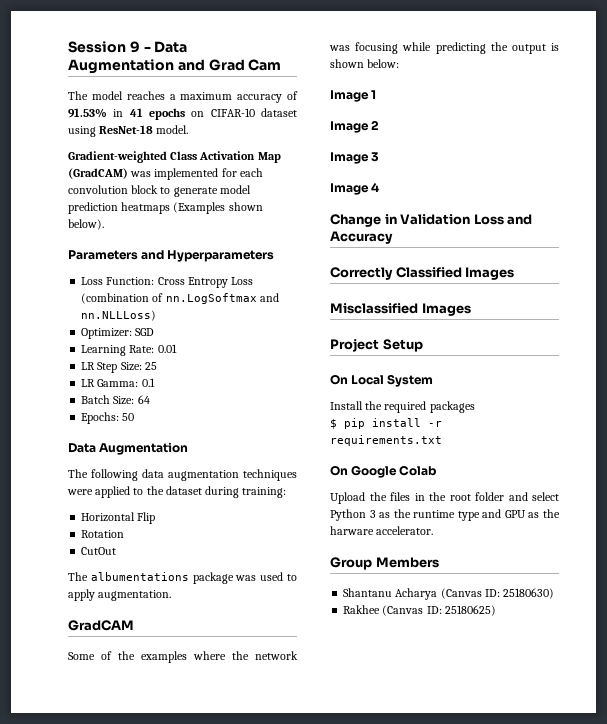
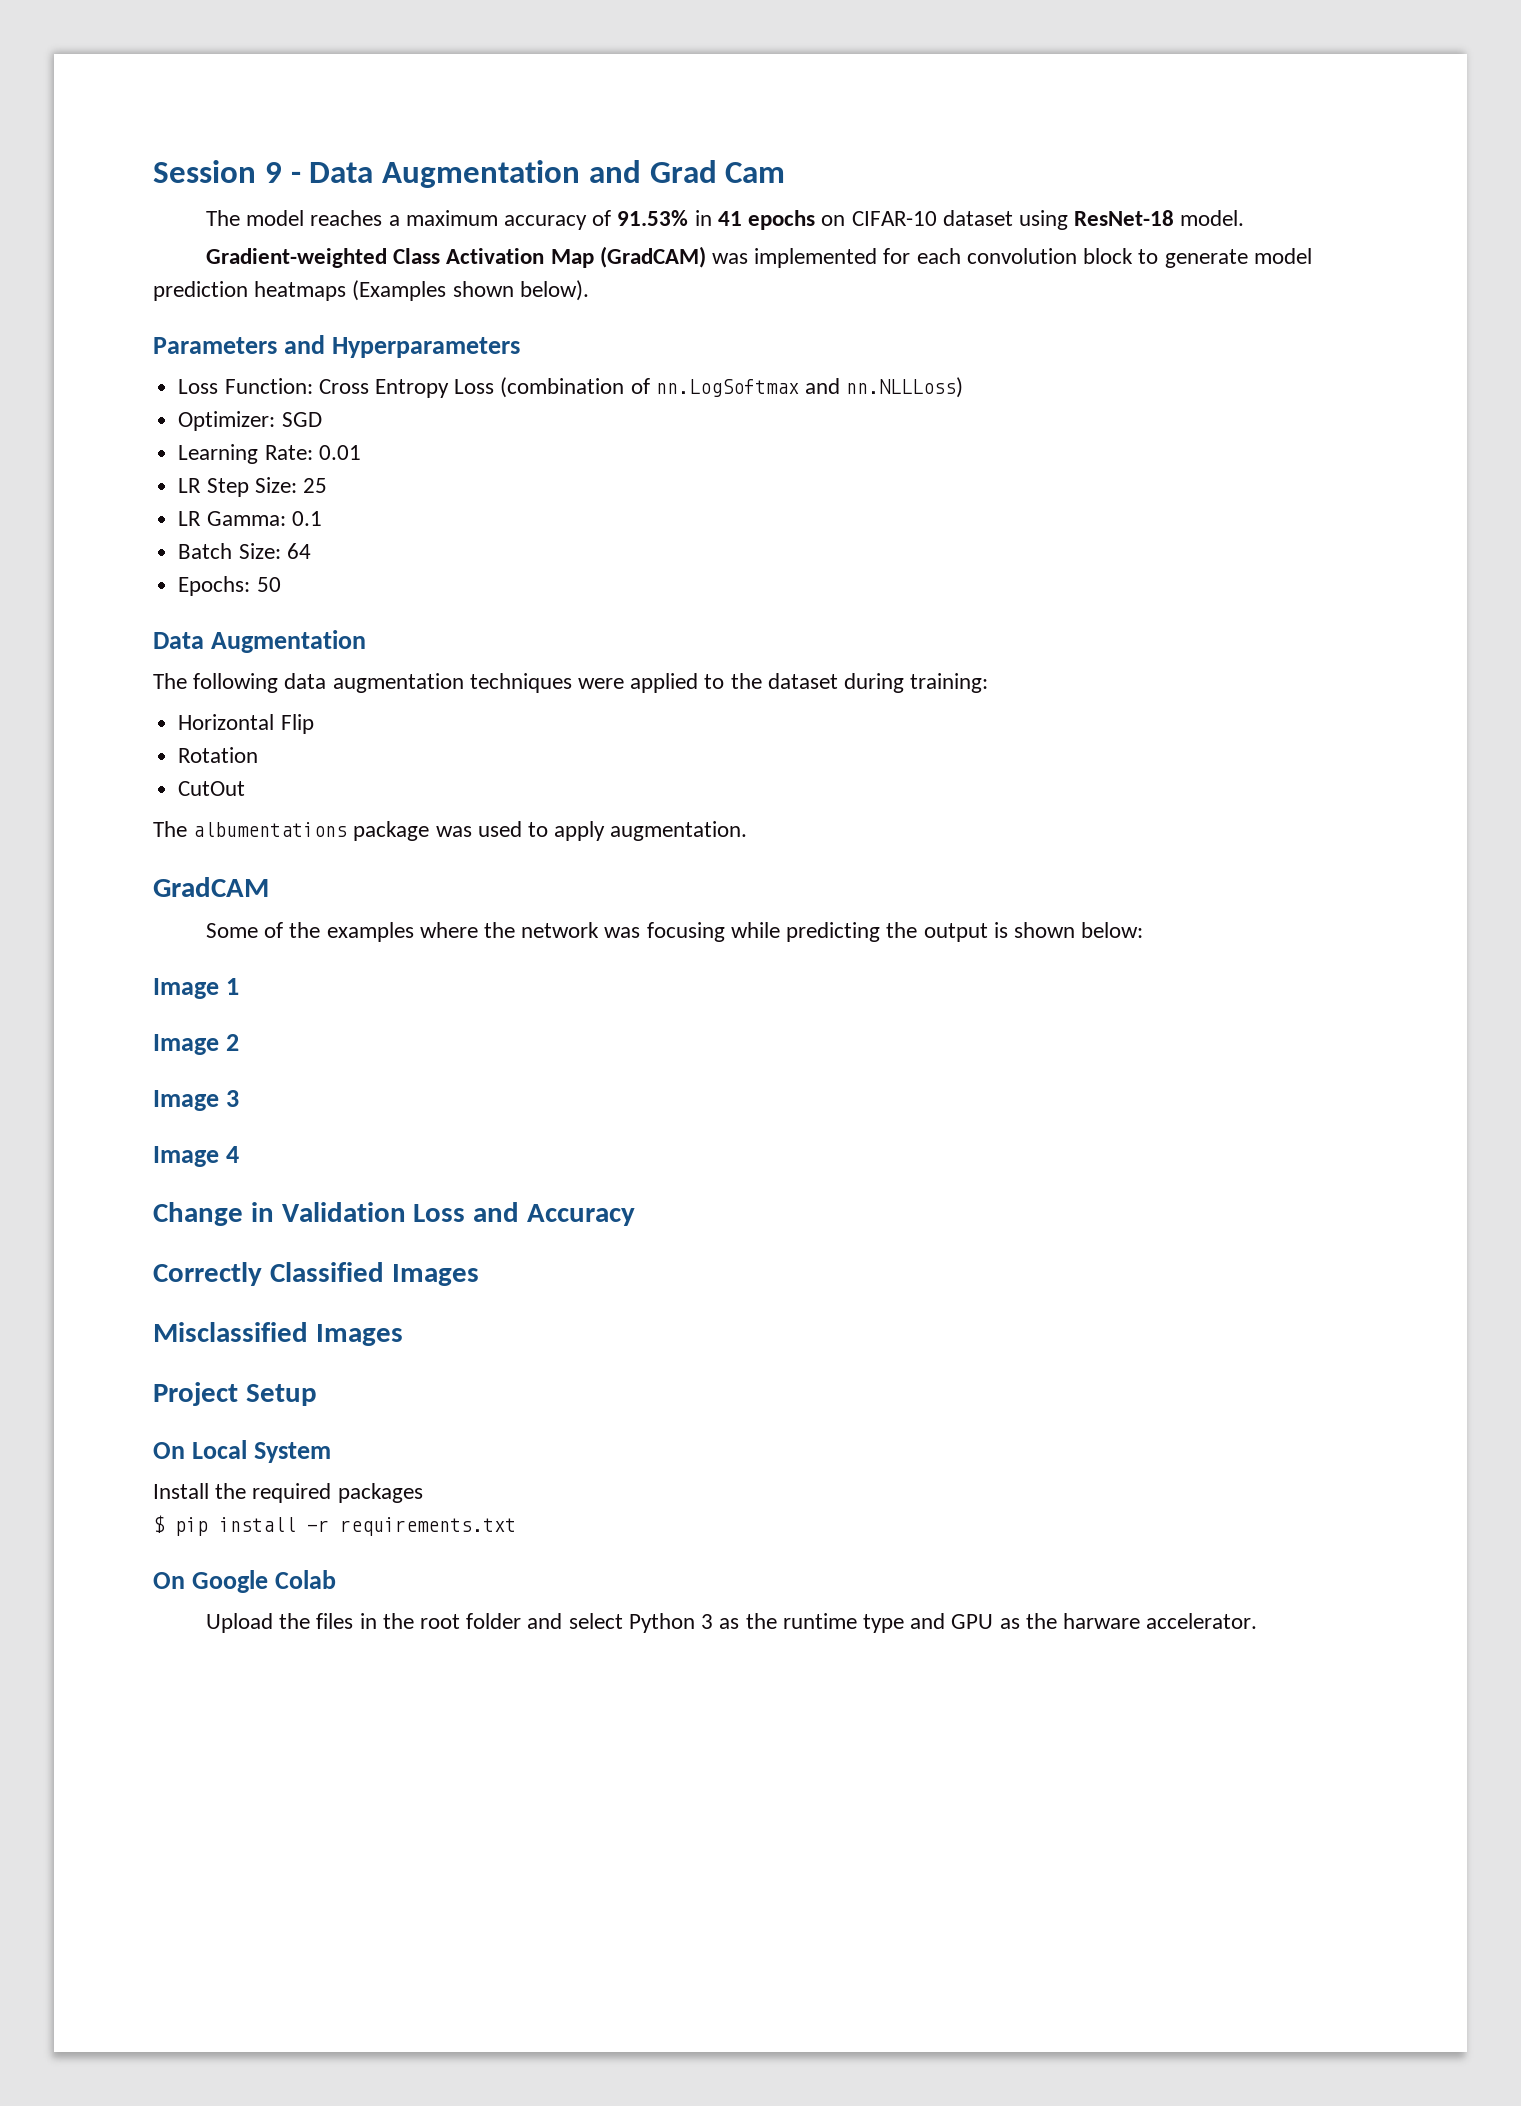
[330,557,439,570] [343,588,555,600] [343,605,496,616] // Group Members // Shantanu Acharya (Canvas ID: 25180630) // Rakhee (Canvas ID: 25180625) -> (1258, 1621) none

